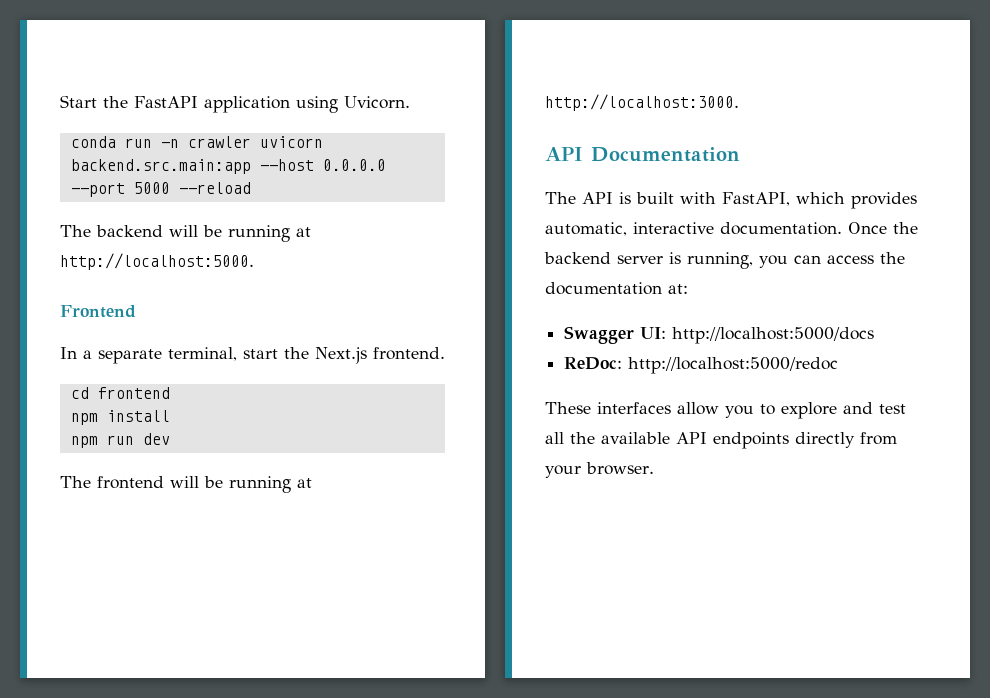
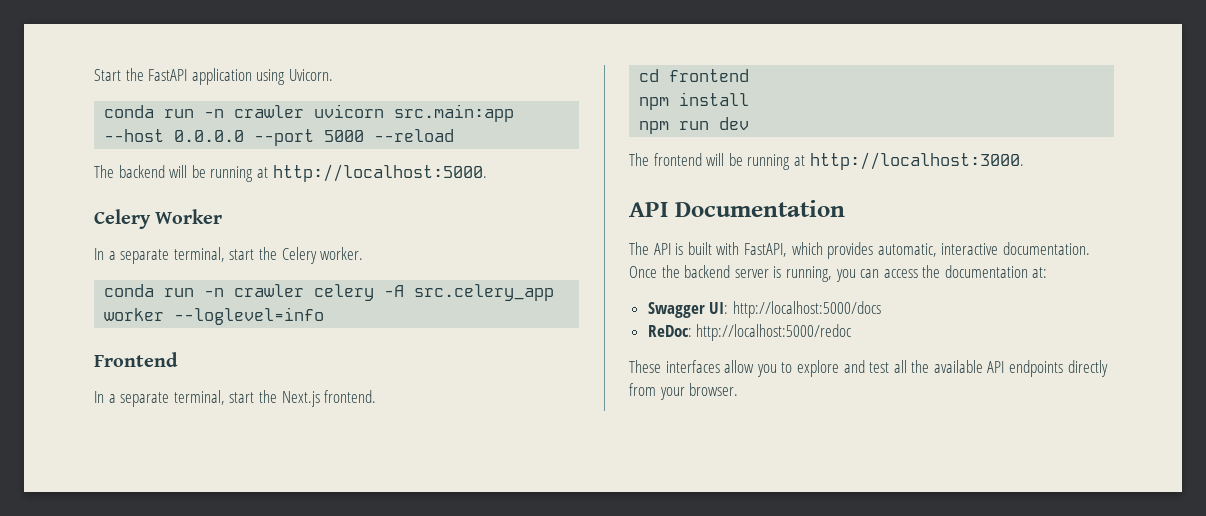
[70,159,251,174] backend.src.main:app -> [394,104,515,122] src.main:app
(254, 261) none -> [94,209,223,229] [94,247,364,264] [104,284,555,301] [104,307,325,325] // Celery Worker // In a separate terminal, start the Celery worker. // conda run -n crawler celery -A src.celery_app worker --loglevel=info

